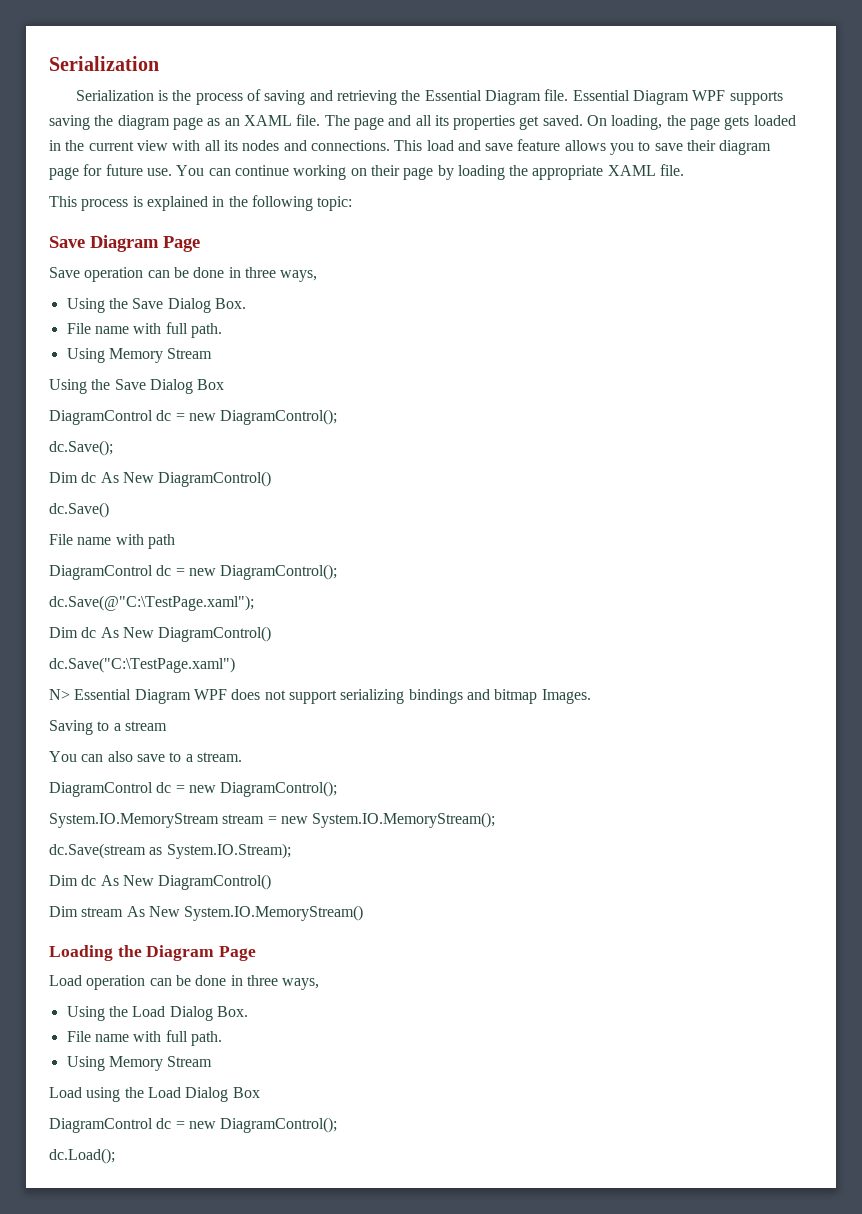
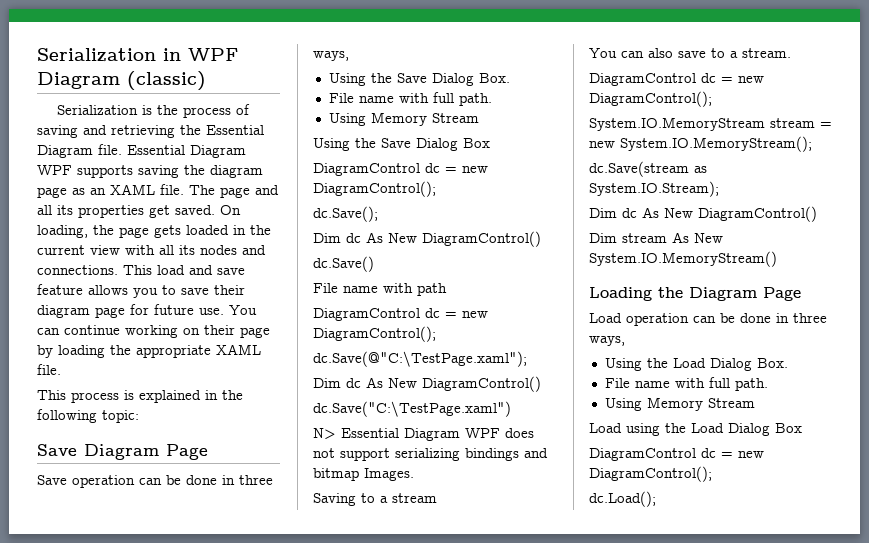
[49,56,159,71] Serialization -> [37,48,238,63] [37,71,206,91] Serialization in WPF Diagram (classic)

